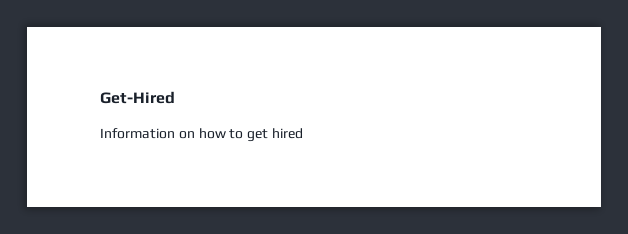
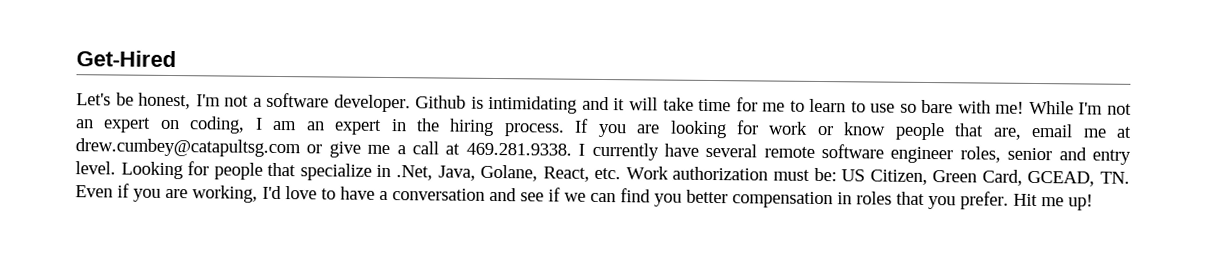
[100,128,303,142] Information on how to get hired -> [76,92,1133,115] [75,116,1133,141] [75,138,1132,165] [75,161,1130,187] [75,183,1093,211] Let's be honest, I'm not a software developer. Github is intimidating and it will take time for me to learn to use so bare with me! While I'm not an expert on coding, I am an expert in the hiring process. If you are looking for work or know people that are, email me at drew.cumbey@catapultsg.com or give me a call at 469.281.9338. I currently have several remote software engineer roles, senior and entry level. Looking for people that specialize in .Net, Java, Golane, React, etc. Work authorization must be: US Citizen, Green Card, GCEAD, TN. Even if you are working, I'd love to have a conversation and see if we can find you better compensation in roles that you prefer. Hit me up!

